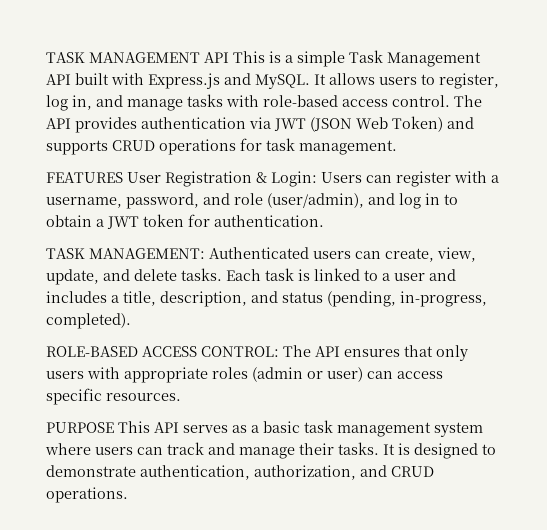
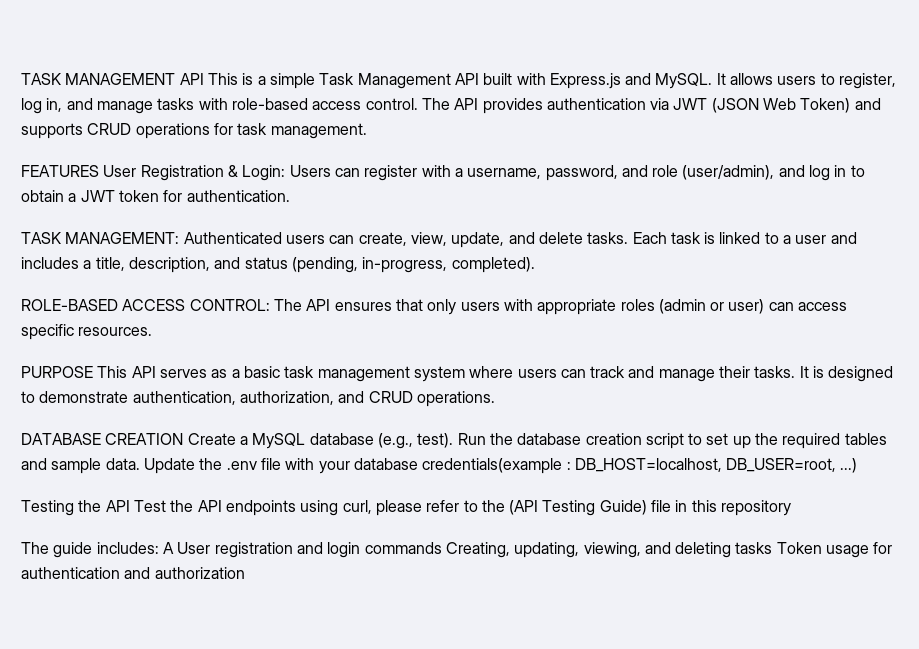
(128, 495) none -> [21,433,887,449] [21,458,858,474] [21,500,792,516] [21,542,893,558] [21,567,245,579] // DATABASE CREATION Create a MySQL database (e.g., test). Run the database creation script to set up the required tables and sample data. Update the .env file with your database credentials(example : DB_HOST=localhost, DB_USER=root, ...) // Testing the API Test the API endpoints using curl, please refer to the (API Testing Guide) file in this repository // The guide includes: A User registration and login commands Creating, updating, viewing, and deleting tasks Token usage for authentication and authorization

